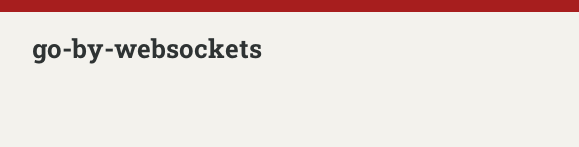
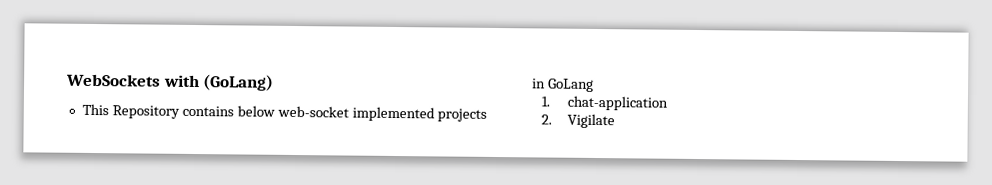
[32,38,262,64] go-by-websockets -> [66,73,275,91] [81,103,488,122] [531,78,594,92] [541,95,669,111] [541,113,616,129] WebSockets with (GoLang) // This Repository contains below web-socket implemented projects in GoLang // 1. chat-application // 2. Vigilate

